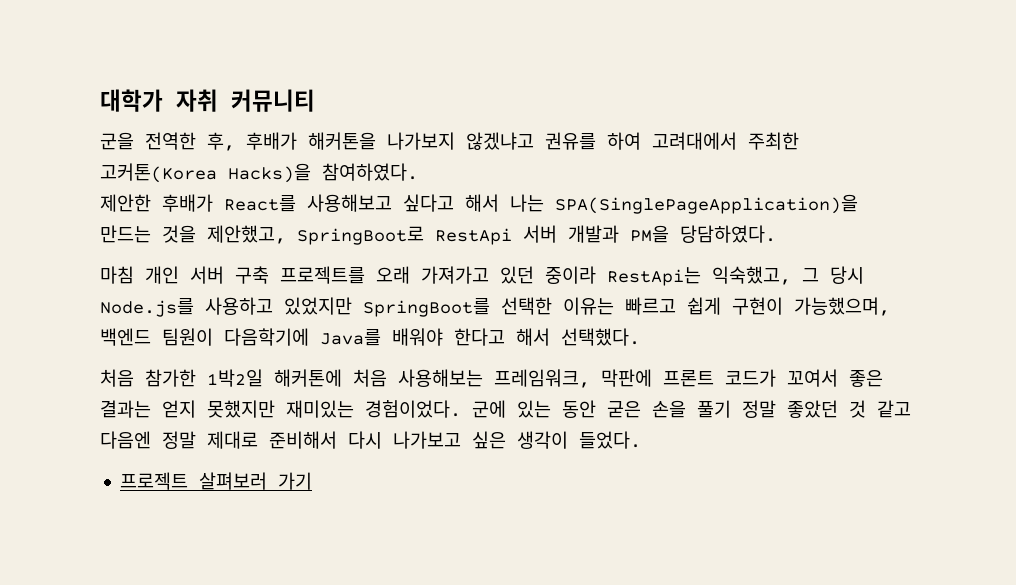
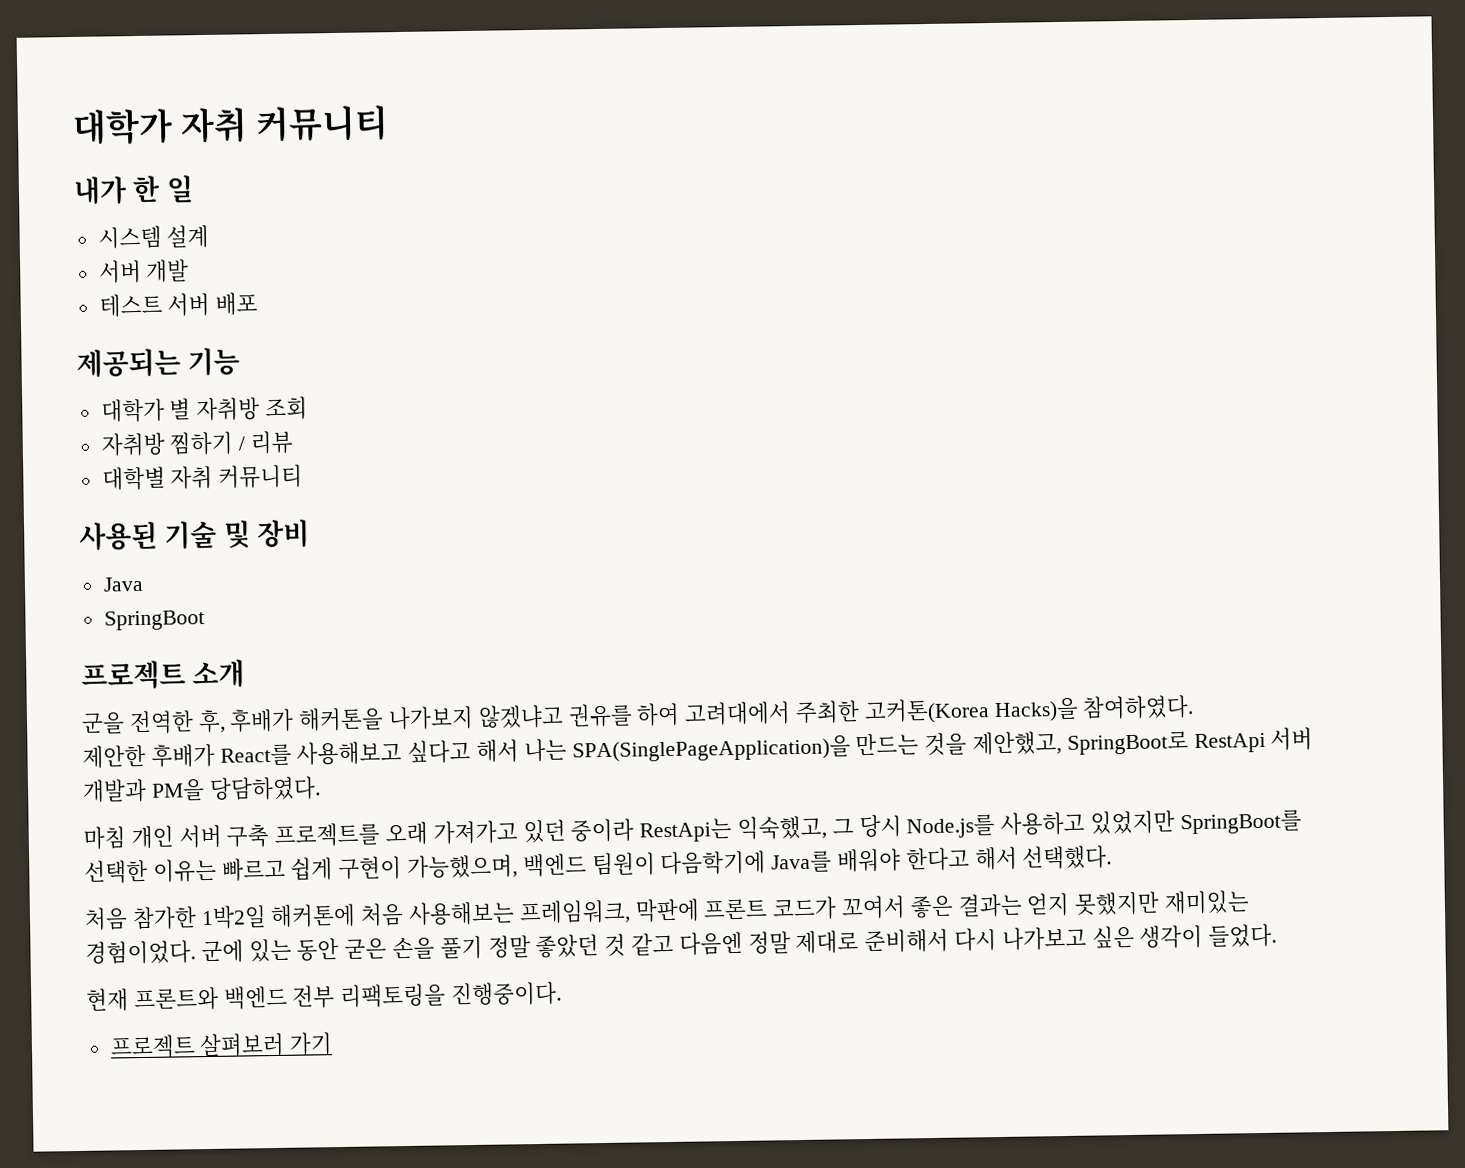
(315, 100) none -> [73,175,194,205] [97,224,210,249] [98,259,190,284] [98,292,259,318] [76,347,241,378] [100,396,309,423] [100,430,294,457] [101,464,304,491] [78,519,310,551] [102,576,144,592] [103,610,205,631] [81,659,246,690] // 내가 한 일 // 시스템 설계 // 서버 개발 // 테스트 서버 배포 // 제공되는 기능 // 대학가 별 자취방 조회 // 자취방 찜하기 / 리뷰 // 대학별 자취 커뮤니티 // 사용된 기술 및 장비 // Java // SpringBoot // 프로젝트 소개
(641, 440) none -> [86,981,563,1012] // 현재 프론트와 백엔드 전부 리팩토링을 진행중이다.

